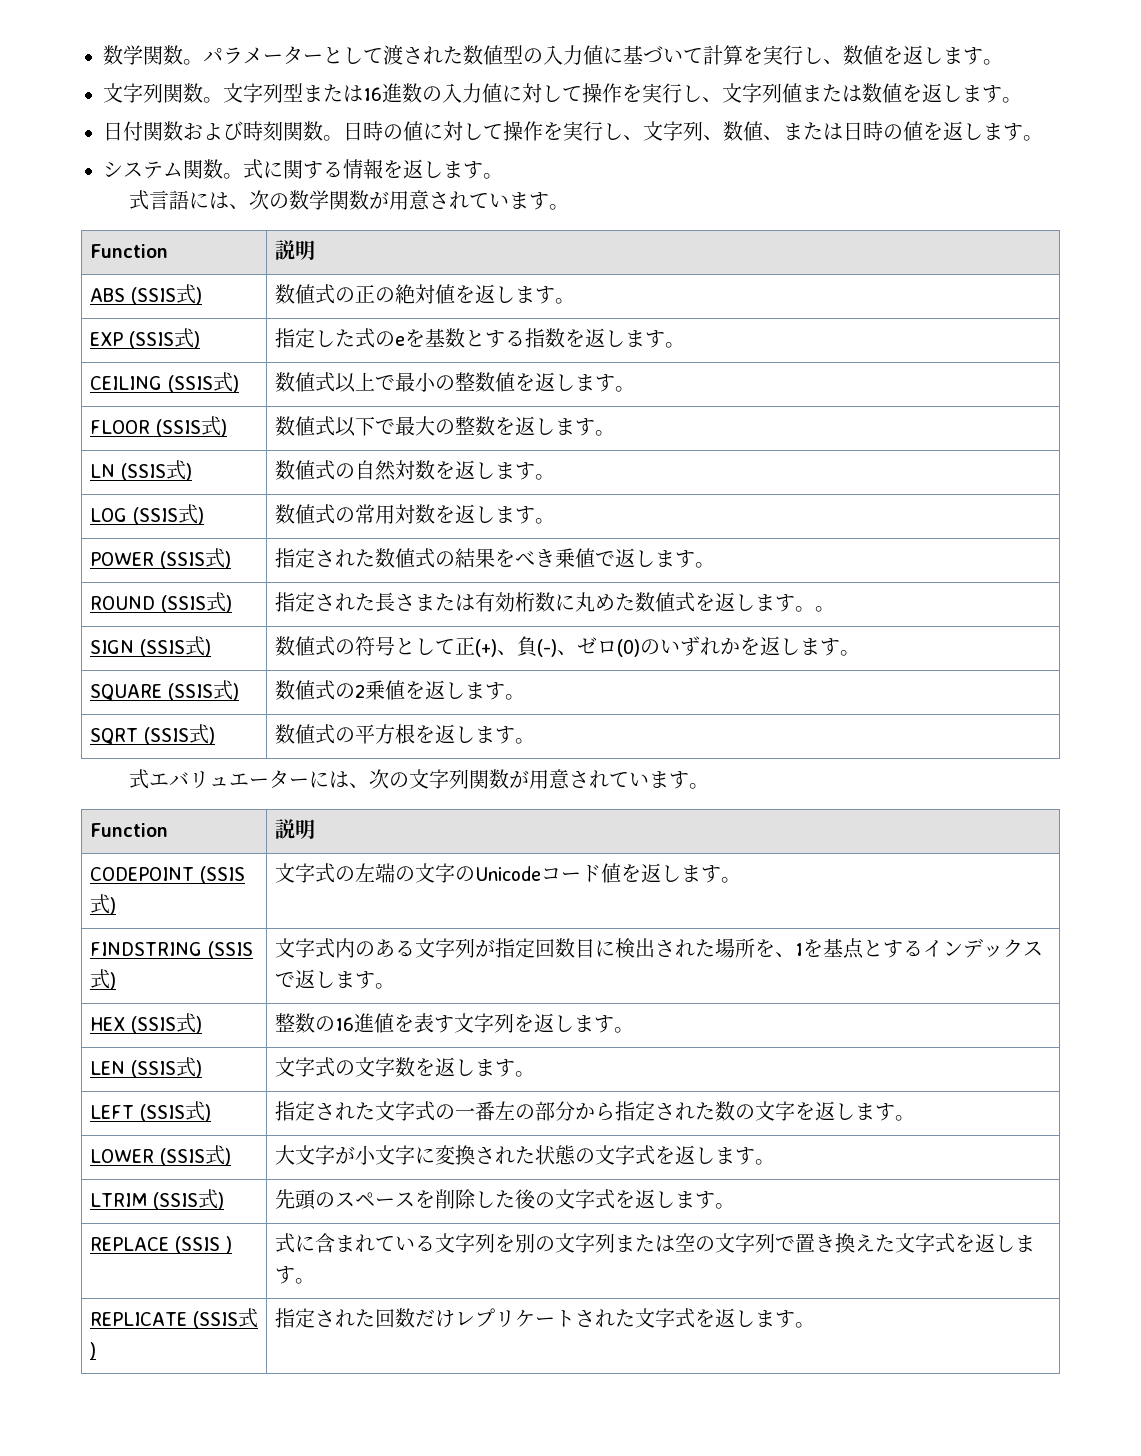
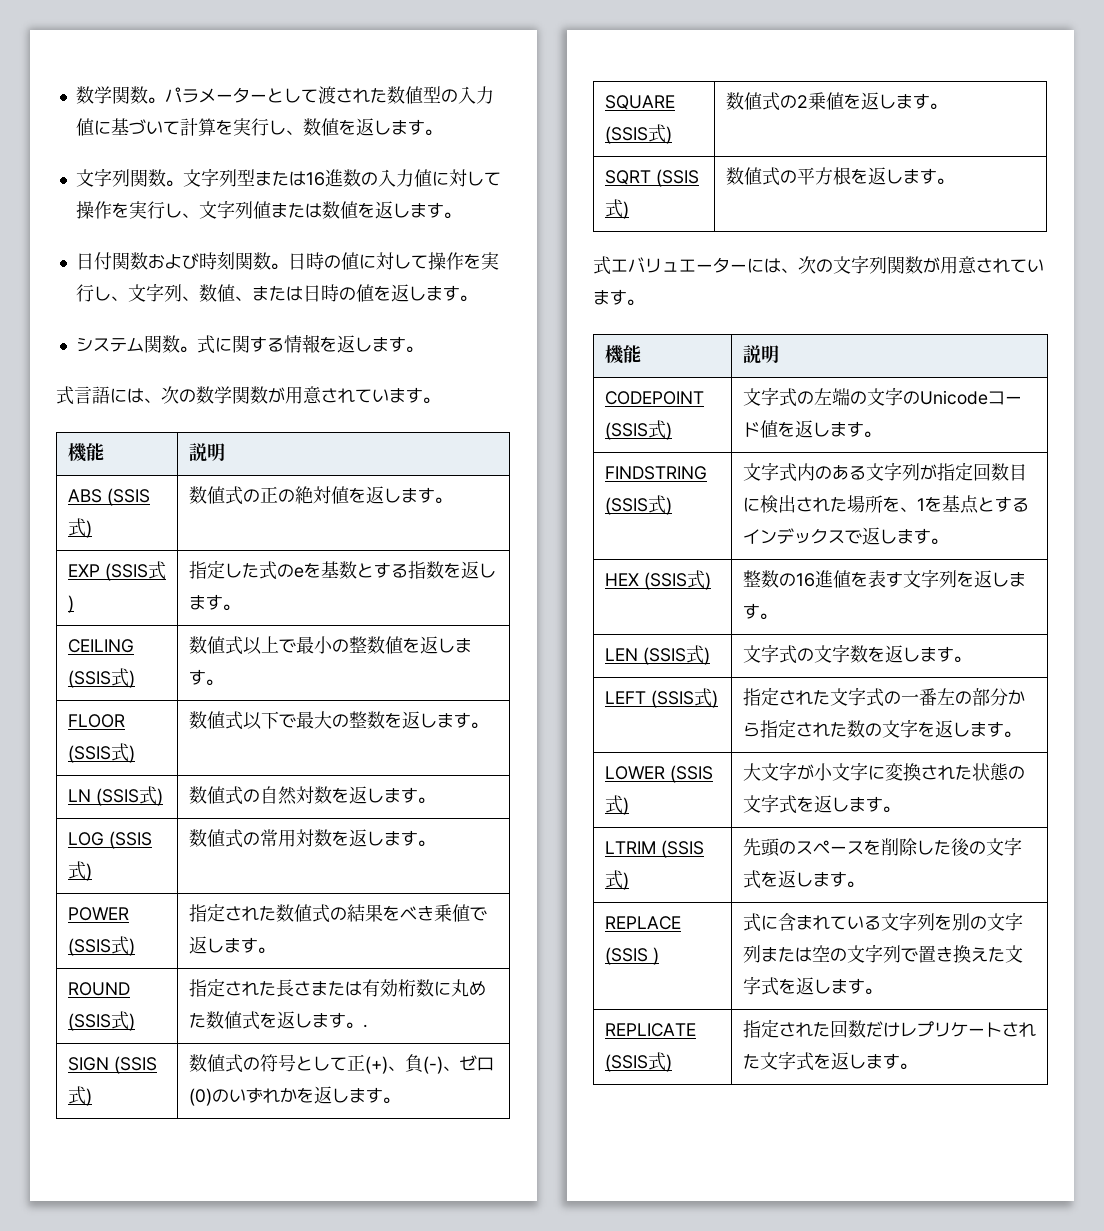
[89,244,168,258] Function -> [67,443,104,462] 機能
[814,606,835,612] 。 -> [362,1024,368,1028] .
[89,823,168,837] Function -> [604,345,641,364] 機能

